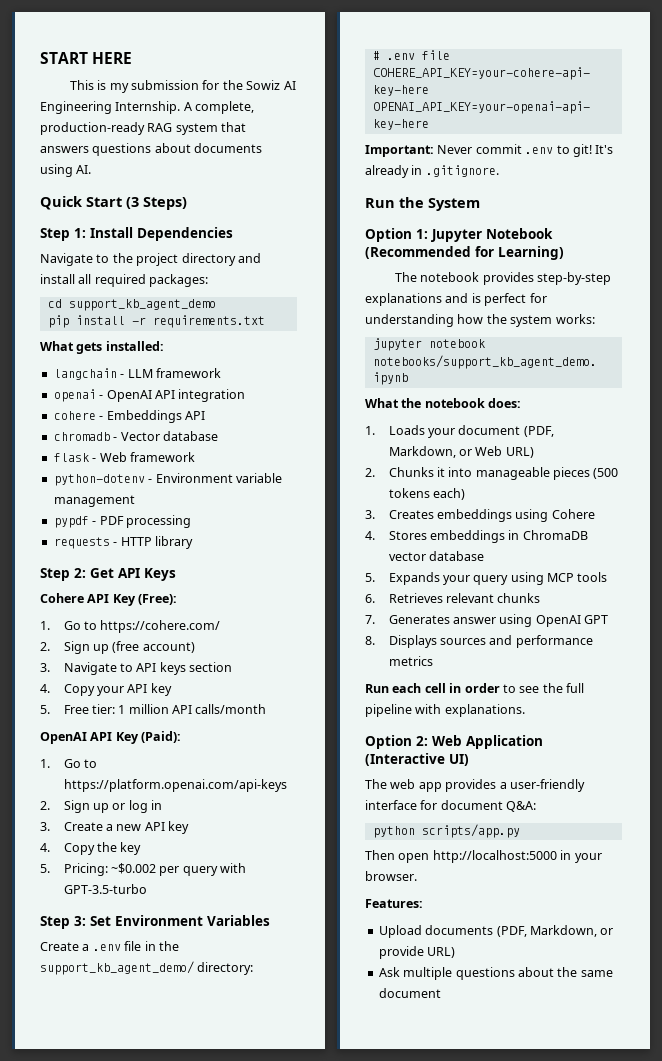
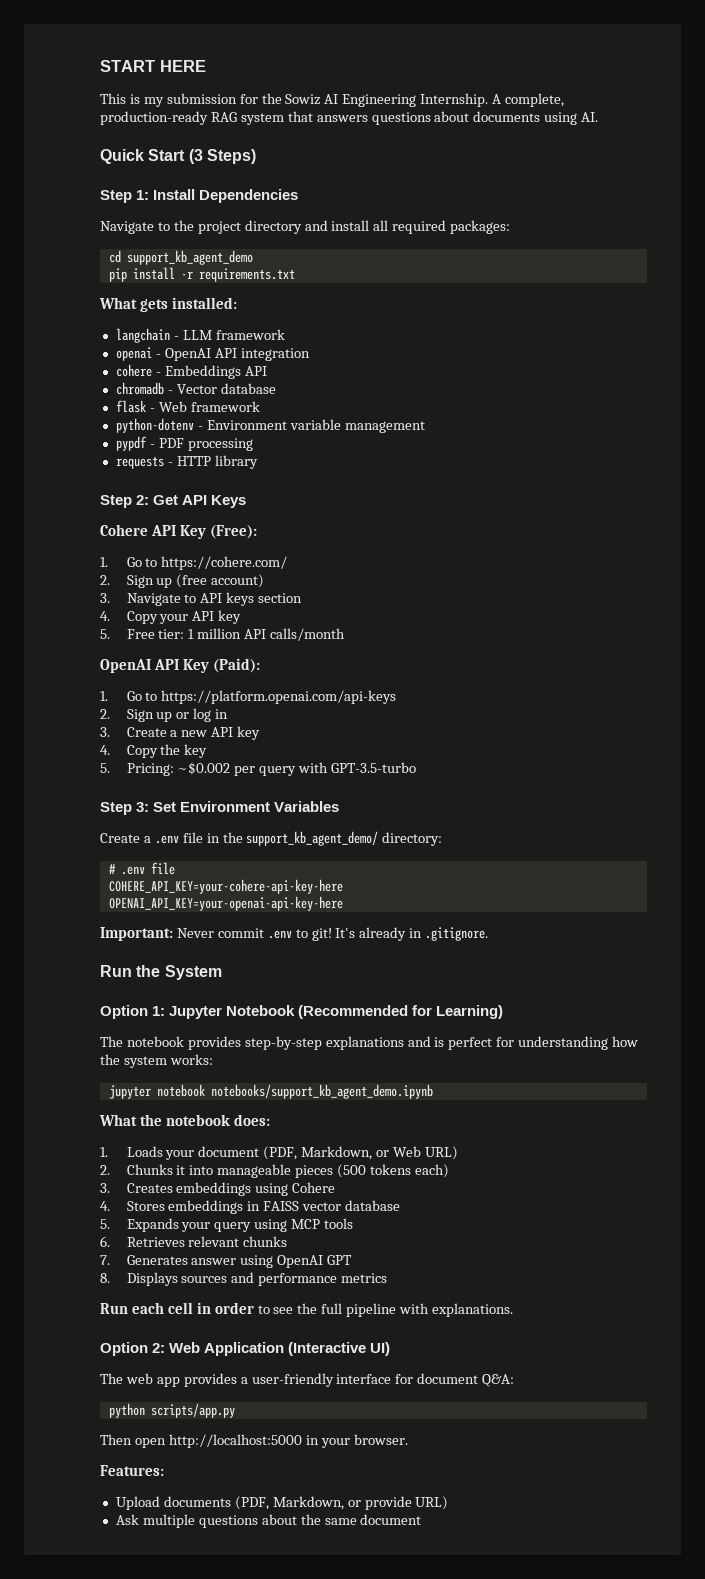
[522,530,588,540] ChromaDB -> [263,1201,300,1211] FAISS

